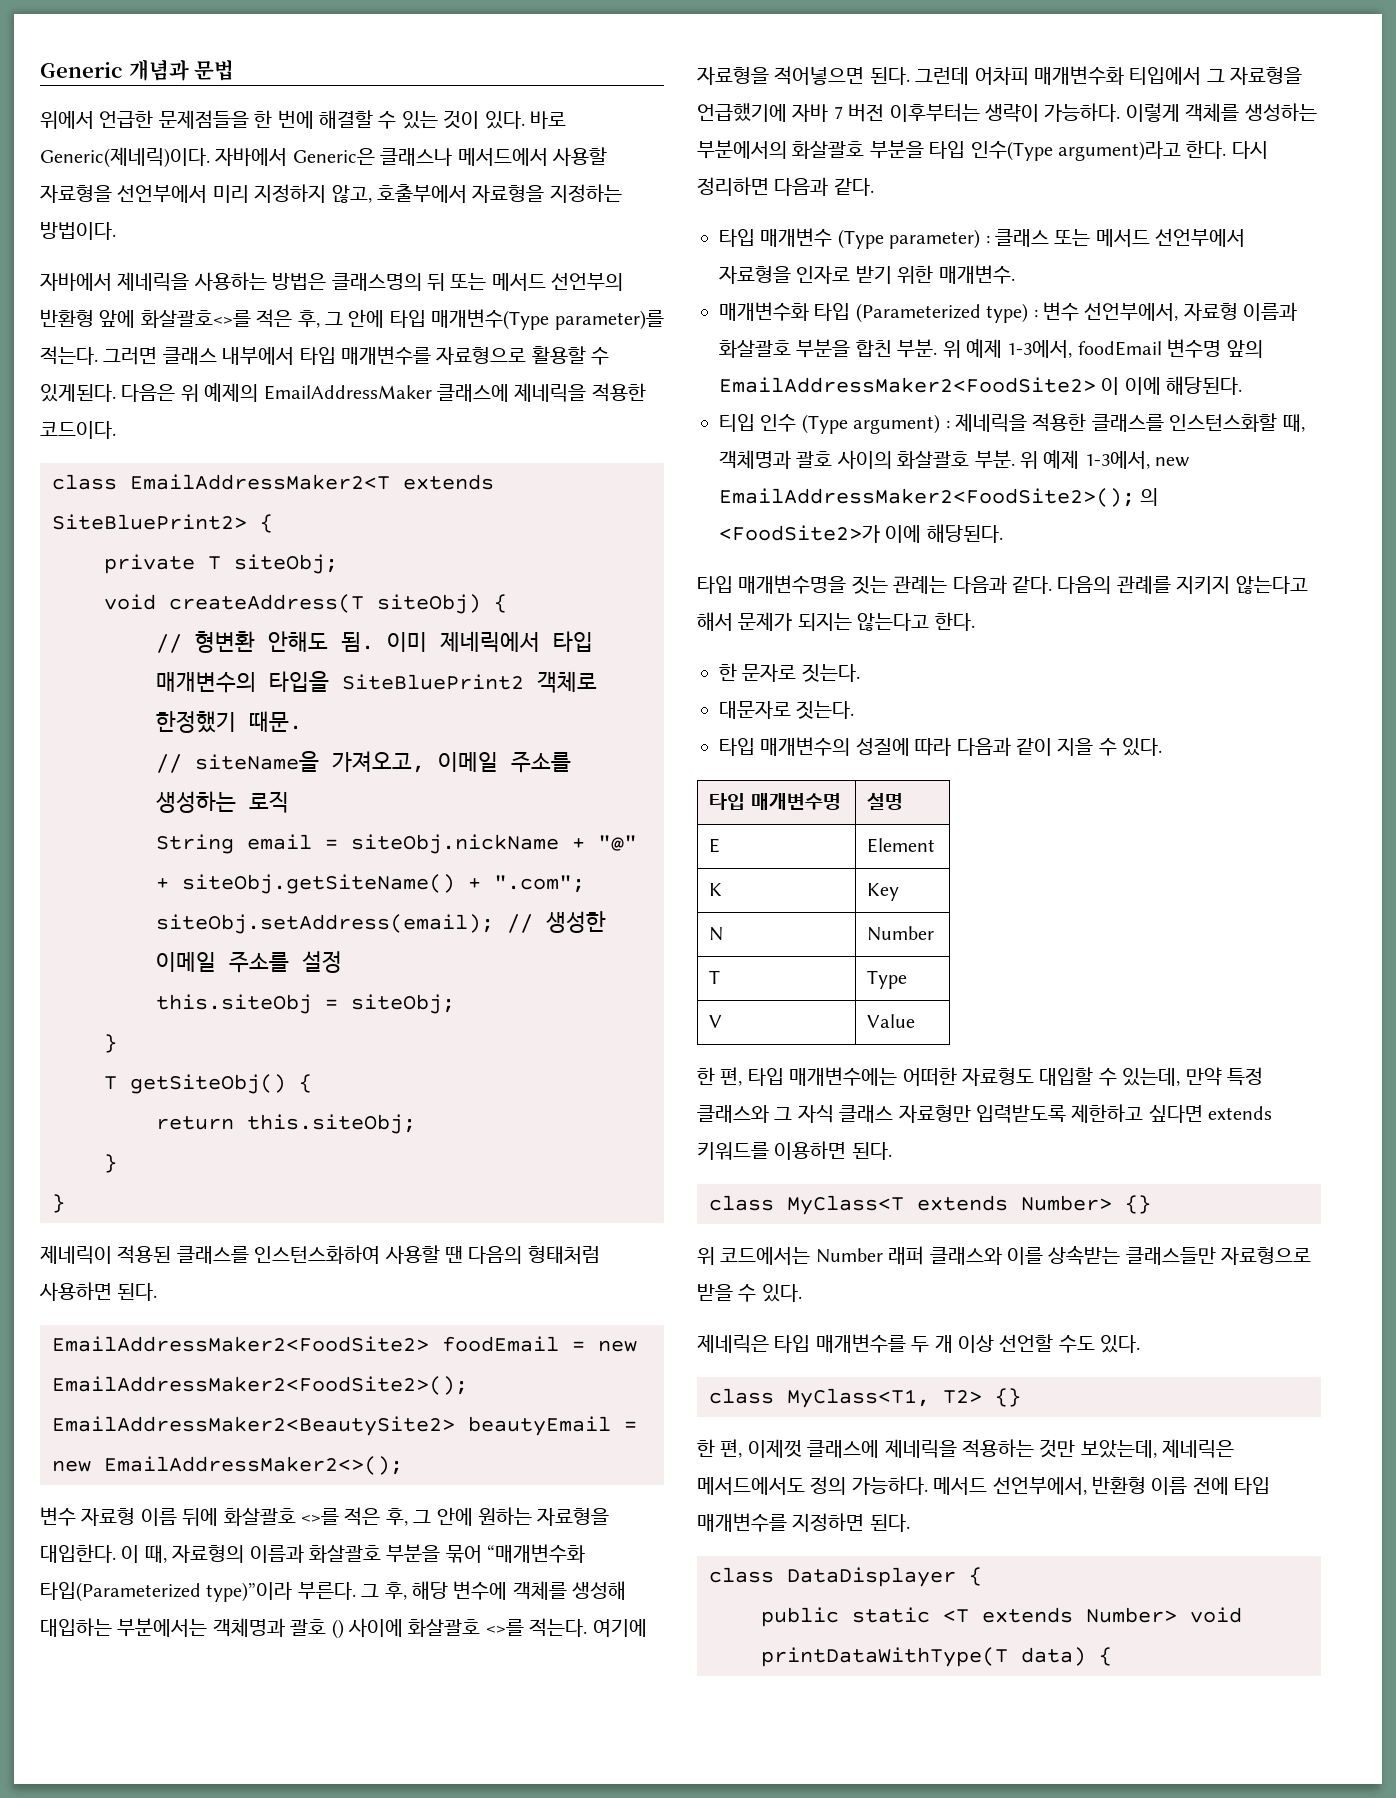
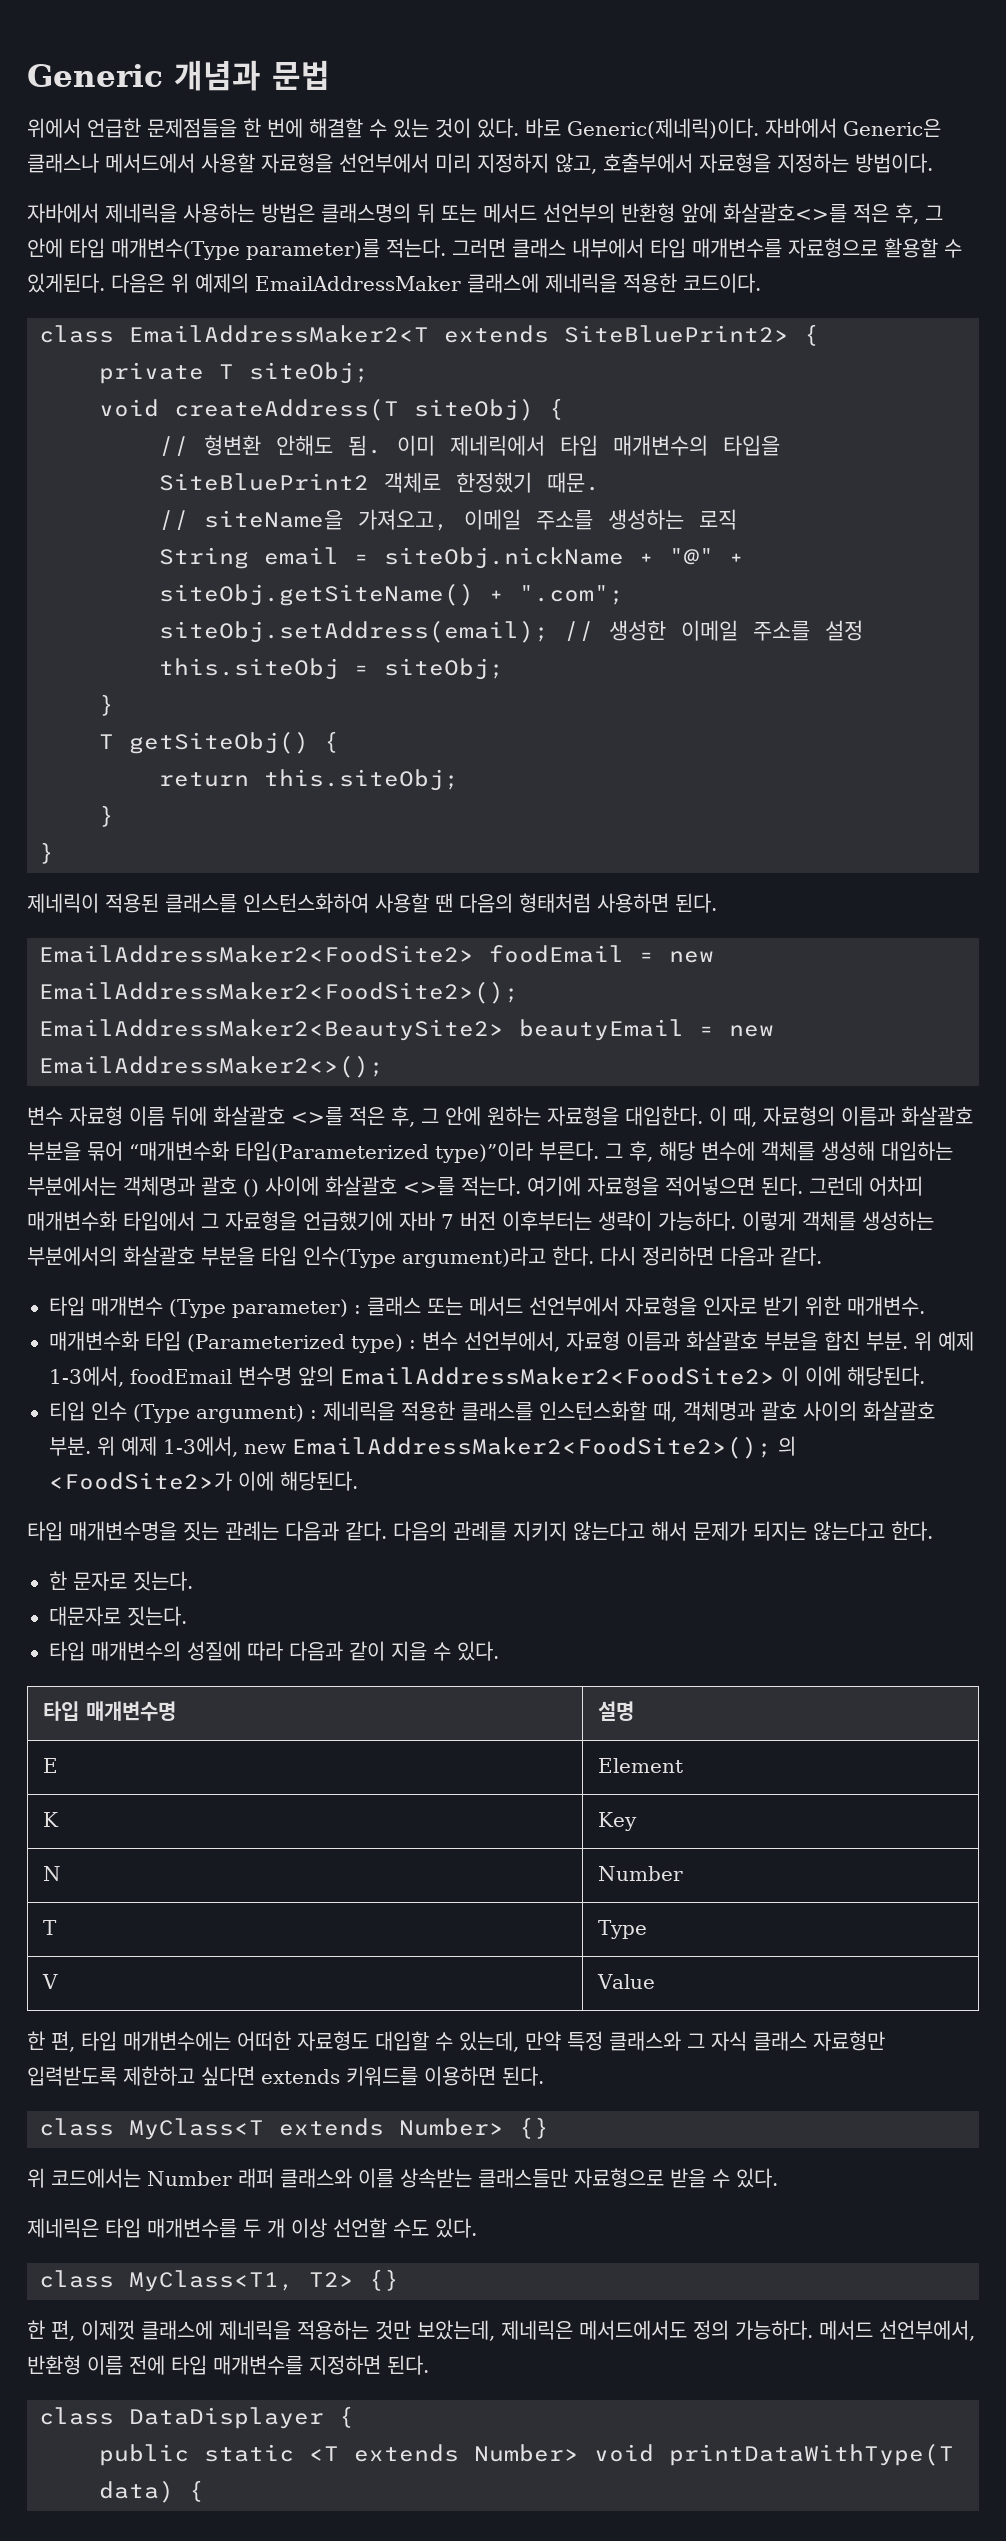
[1129,67,1202,85] 티입에서 -> [123,1211,195,1231] 타입에서

